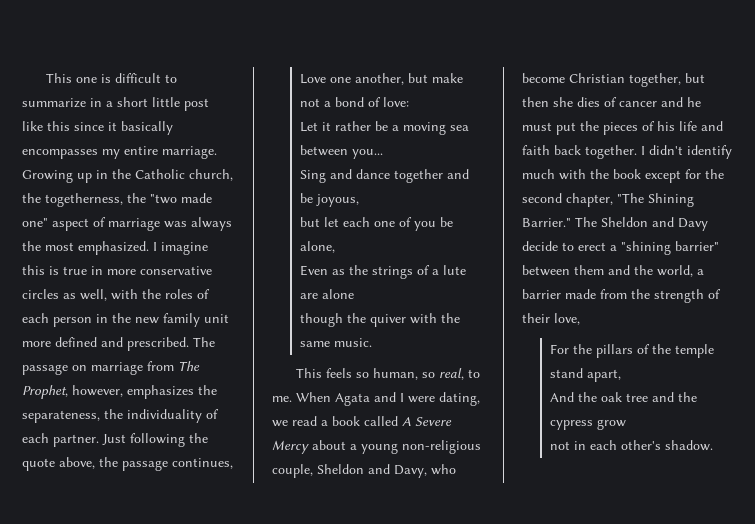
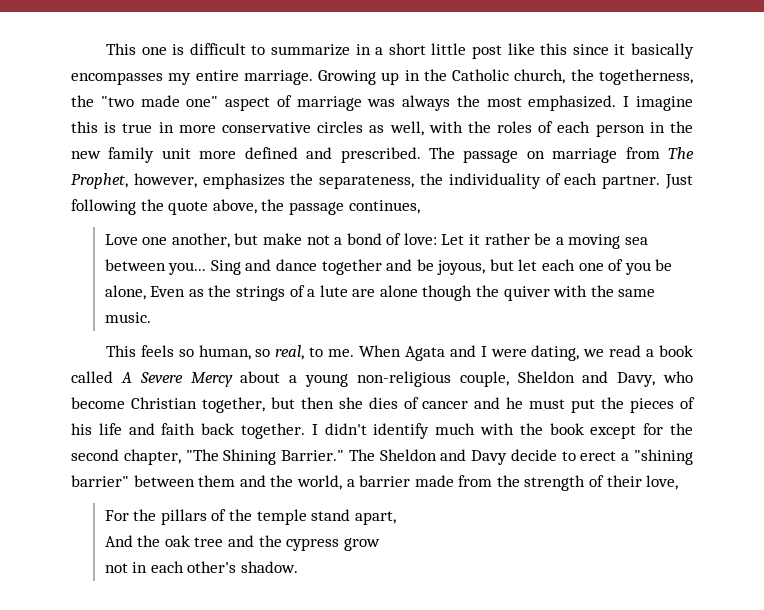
(409, 102) // -> (437, 239) none
(383, 154) // -> (207, 268) none
(359, 200) // -> (486, 267) none
(335, 247) // -> (146, 292) none
(354, 294) // -> (418, 291) none

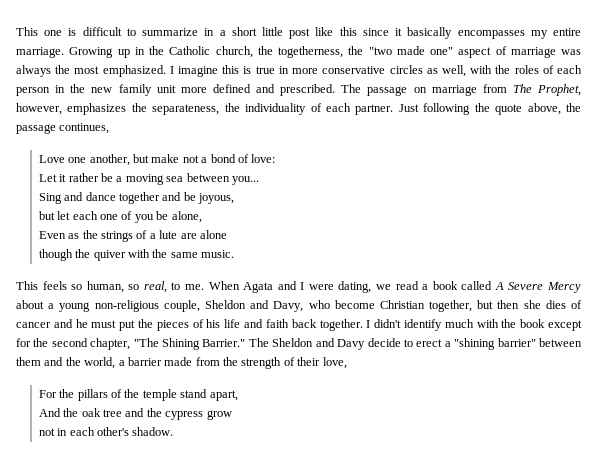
(437, 239) none -> (276, 158) //
(207, 268) none -> (259, 180) //
(486, 267) none -> (235, 198) //
(146, 292) none -> (202, 217) //
(418, 291) none -> (227, 234) //

